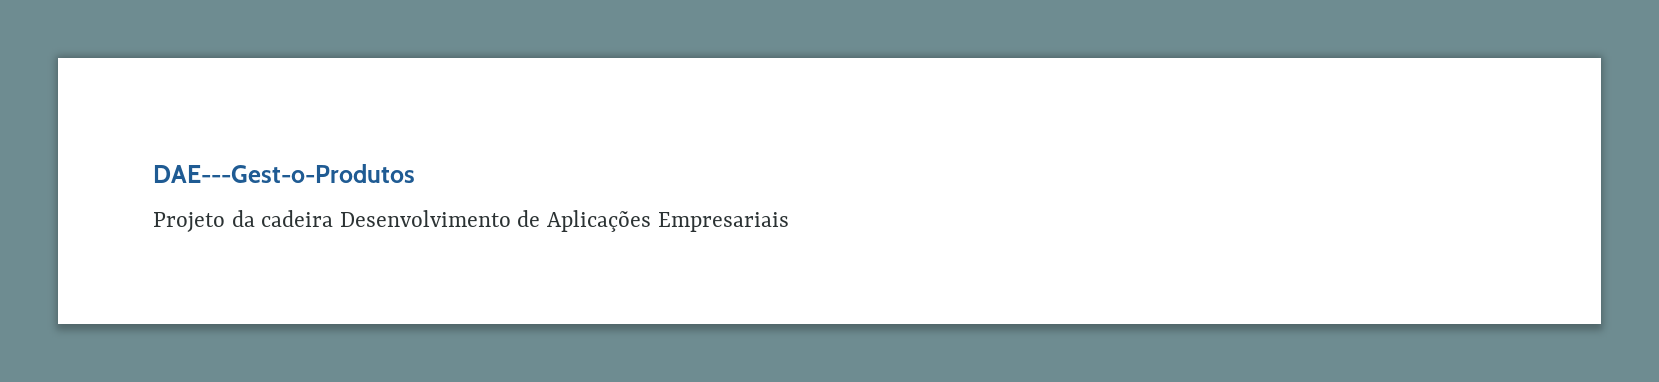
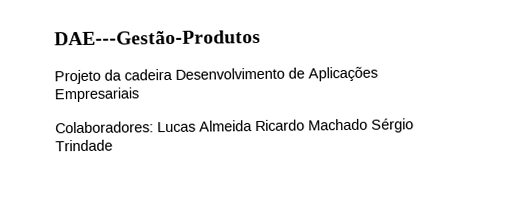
[153,164,415,183] DAE---Gest-o-Produtos -> [54,29,261,46] DAE---Gestão-Produtos
(789, 222) none -> [55,118,414,134] [55,139,113,152] // Colaboradores: Lucas Almeida Ricardo Machado Sérgio Trindade

